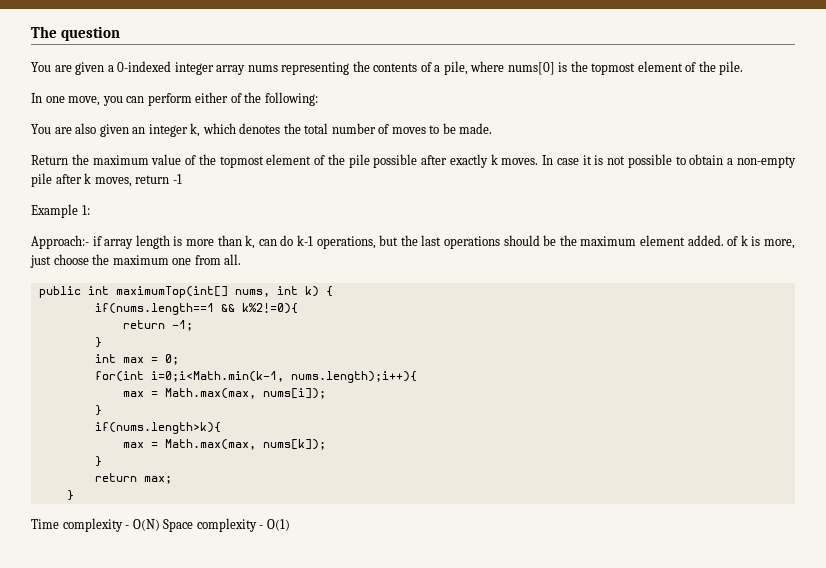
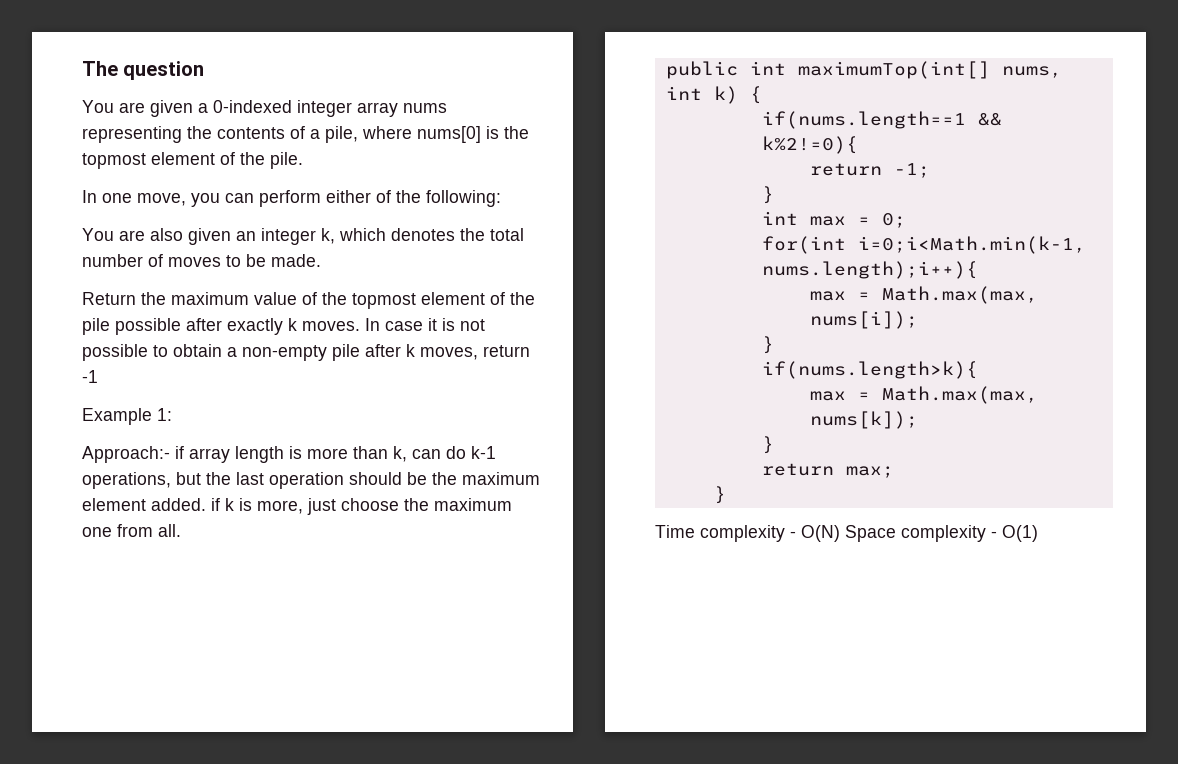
[444,236,501,249] operations -> [269,472,344,489] operation
[727,236,739,246] of -> [211,498,220,511] if

